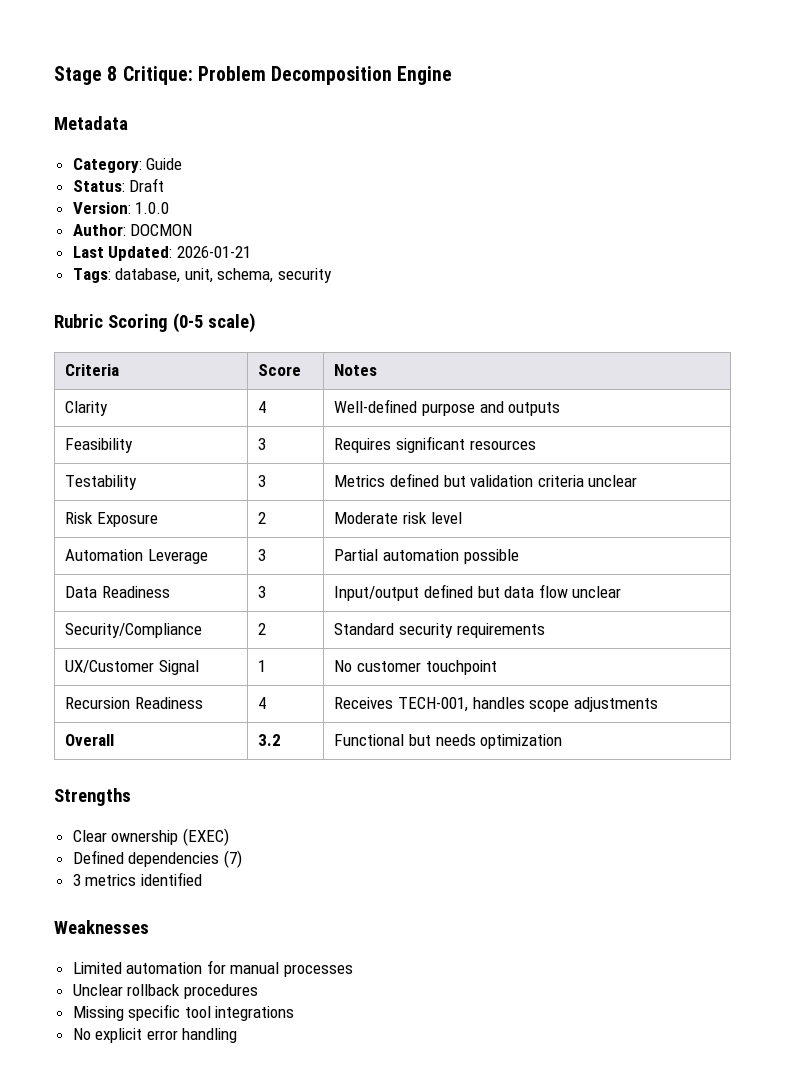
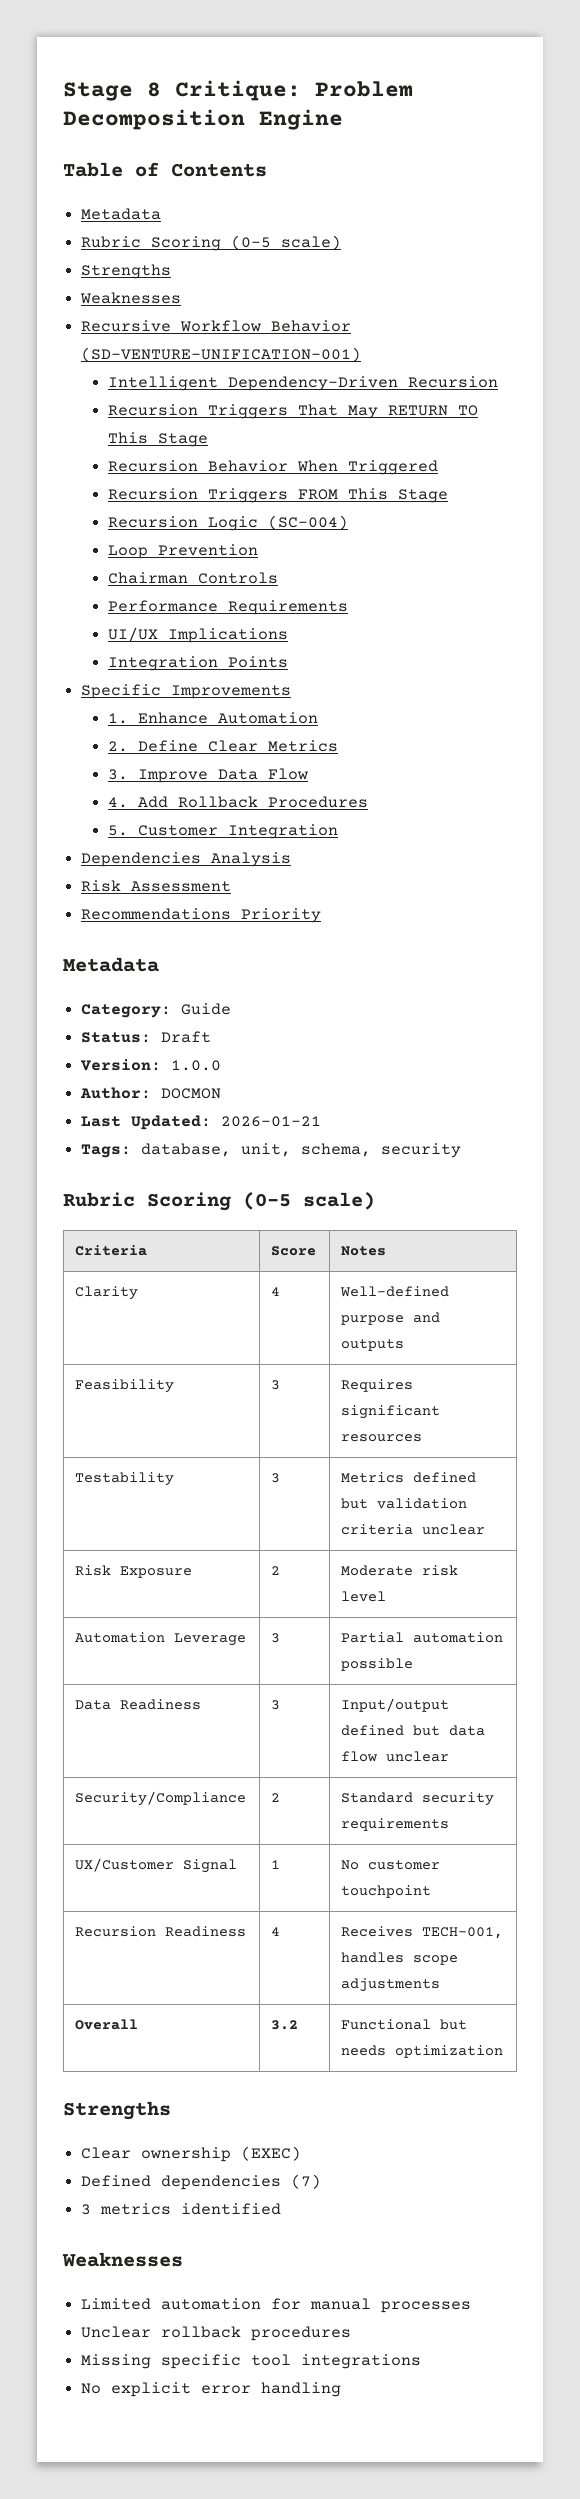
(453, 75) none -> [63,162,267,177] [81,208,162,220] [81,235,342,251] [81,264,172,279] [80,292,182,304] [81,320,352,332] [81,347,362,362] [108,376,499,391] [108,404,479,419] [108,432,209,447] [108,460,439,475] [108,488,449,503] [108,515,349,531] [108,544,259,559] [108,572,279,584] [108,600,349,615] [108,627,289,643] [108,656,289,671] [81,684,292,699] [108,712,319,724] [108,740,339,752] [108,768,309,783] [108,796,369,808] [108,824,339,839] [81,852,292,867] [81,880,232,892] [81,908,322,923] // Table of Contents // Metadata // Rubric Scoring (0-5 scale) // Strengths // Weaknesses // Recursive Workflow Behavior (SD-VENTURE-UNIFICATION-001) // Intelligent Dependency-Driven Recursion // Recursion Triggers That May RETURN TO This Stage // Recursion Behavior When Triggered // Recursion Triggers FROM This Stage // Recursion Logic (SC-004) // Loop Prevention // Chairman Controls // Performance Requirements // UI/UX Implications // Integration Points // Specific Improvements // 1. Enhance Automation // 2. Define Clear Metrics // 3. Improve Data Flow // 4. Add Rollback Procedures // 5. Customer Integration // Dependencies Analysis // Risk Assessment // Recommendations Priority

